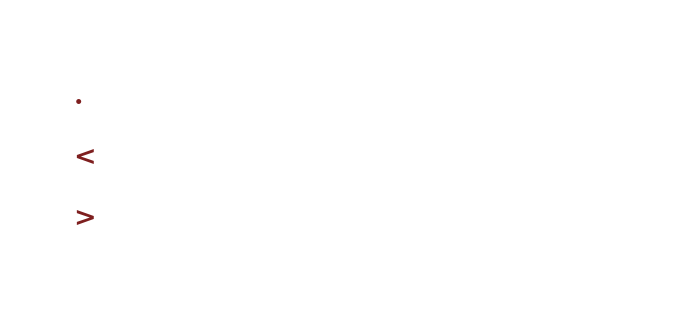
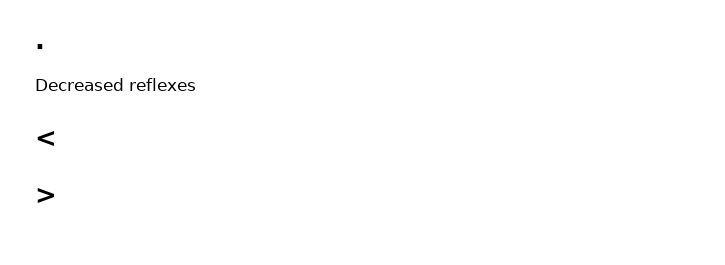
(83, 101) none -> [35,78,196,91] // Decreased reflexes

